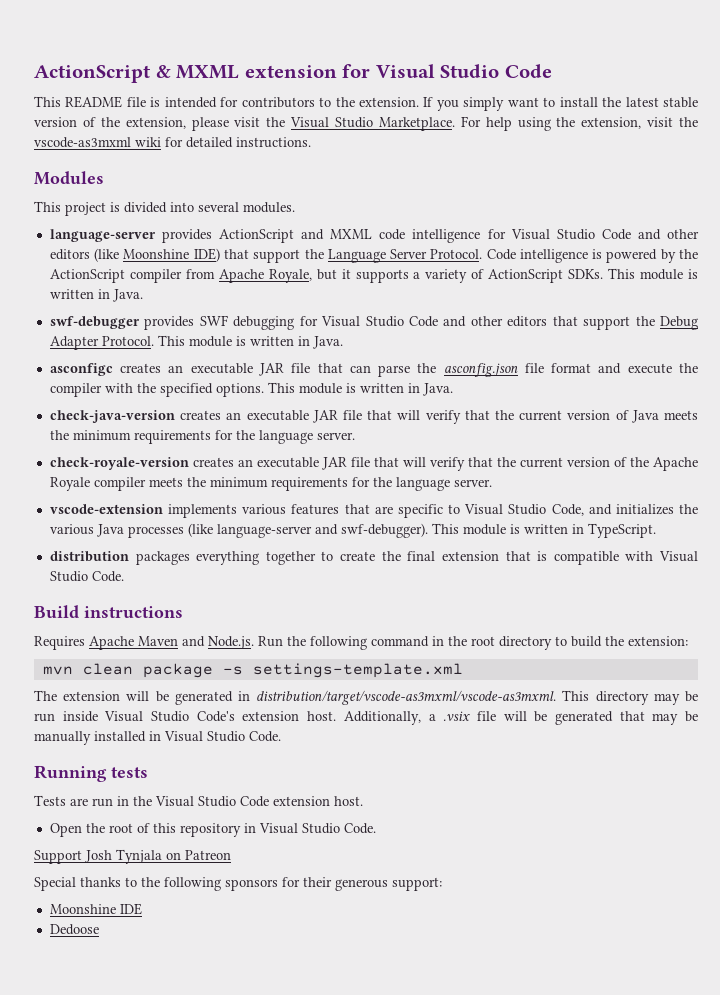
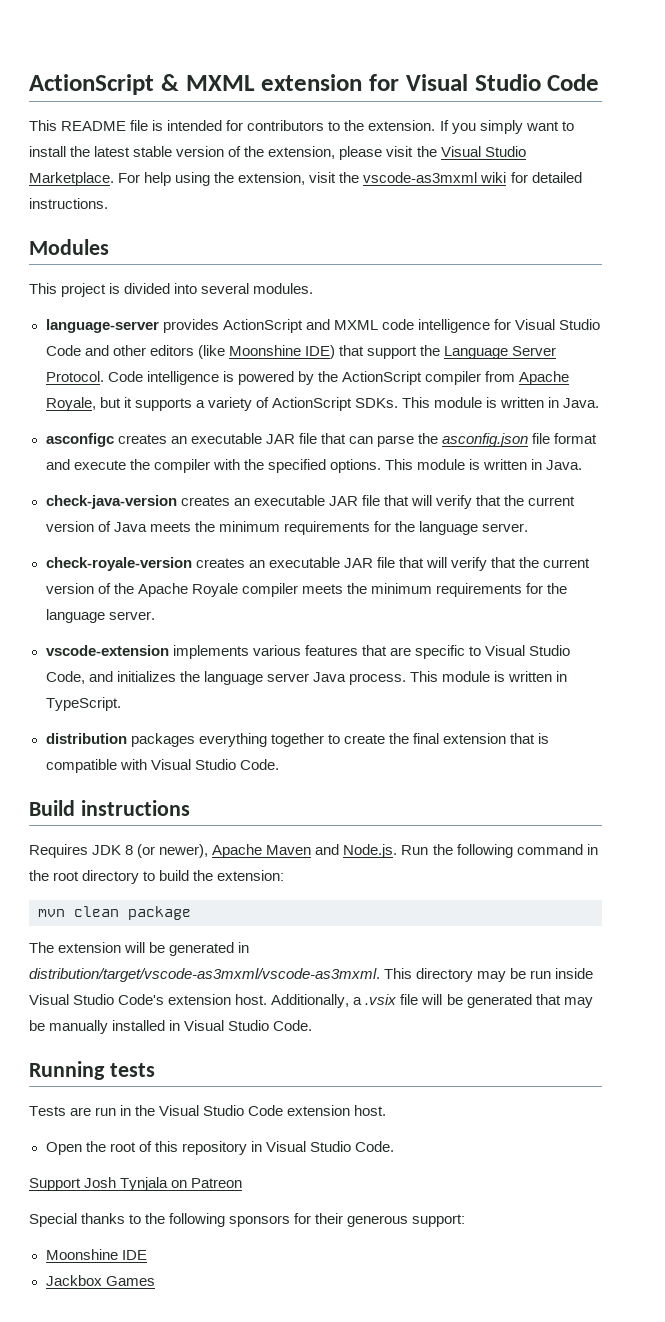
[49,315,698,330] [49,335,343,350] // swf-debugger provides SWF debugging for Visual Studio Code and other editors that support the Debug Adapter Protocol. This module is written in Java. -> (600, 403) none
[49,523,428,538] various Java processes (like language-server and swf-debugger). -> [203,671,406,685] language server Java process.
(85, 643) none -> [92,844,209,858] JDK 8 (or newer),
[222,663,463,678] -s settings-template.xml -> (191, 913) none
[49,924,99,935] Dedoose -> [45,1275,155,1286] Jackbox Games

